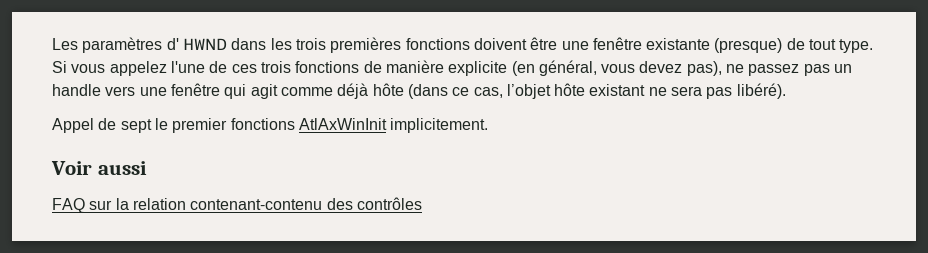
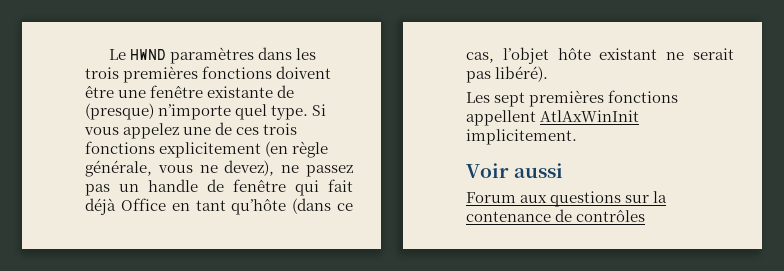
[52,37,227,53] Les paramètres d' HWND -> [109,47,255,64] Le HWND paramètres
[714,38,837,53] (presque) de tout -> [277,85,295,98] [85,103,268,120] de (presque) n’importe quel
[170,61,205,73] l'une -> [183,127,212,135] une
[363,60,722,76] de manière explicite (en général, vous devez pas), -> [159,141,329,158] [85,160,275,177] explicitement (en règle générale, vous ne devez),
[105,83,404,99] vers une fenêtre qui agit comme déjà hôte -> [207,179,353,196] [85,198,287,215] de fenêtre qui fait déjà Office en tant qu’hôte
[671,86,703,96] sera -> [693,48,734,60] serait
[52,118,489,133] [51,161,147,175] [52,198,353,213] Appel de sept le premier fonctions AtlAxWinInit implicitement. // Voir aussi // FAQ sur la relation contenant-contenu des -> [466,90,679,107] [466,110,640,126] [466,129,577,145] [466,163,564,178] [466,191,668,207] [466,209,573,222] Les sept premières fonctions appellent AtlAxWinInit implicitement. // Voir aussi // Forum aux questions sur la contenance de

